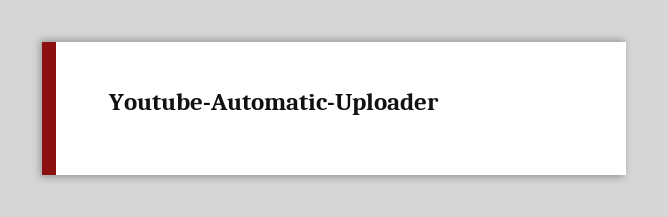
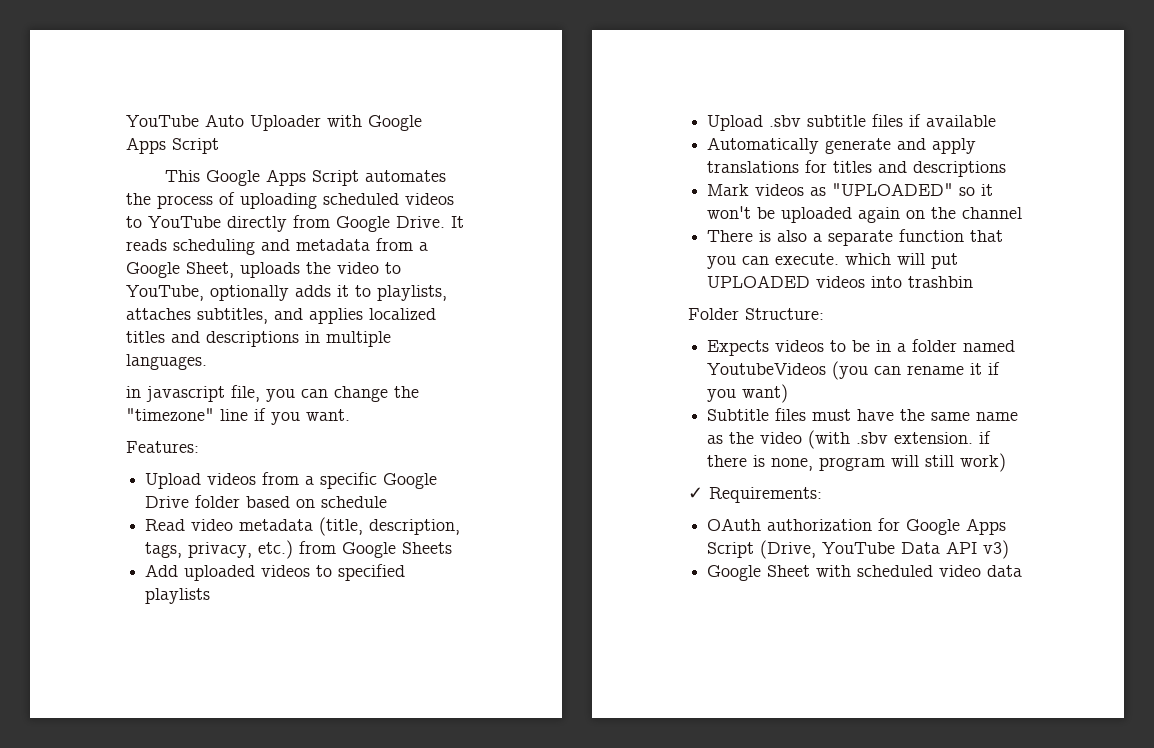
[108,93,439,115] Youtube-Automatic-Uploader -> [126,114,422,131] [126,137,219,154] [165,169,447,186] [126,192,454,209] [126,215,464,232] [126,238,428,255] [126,262,401,278] [126,285,447,301] [126,308,436,324] [126,331,391,347] [126,354,207,370] [126,385,419,402] [126,408,350,425] [126,441,199,453] [145,472,438,489] [145,495,388,508] [145,517,461,536] [145,540,453,559] [145,564,406,581] [145,588,211,604] [707,114,997,131] [707,137,977,154] [707,160,1007,177] [707,183,994,196] [707,206,1023,223] [707,229,1004,246] [707,253,959,269] [707,275,974,288] [688,308,824,320] [707,339,1016,356] [707,361,1001,380] [707,384,789,403] [707,408,1019,421] [707,430,992,449] [707,453,1007,472] [688,487,822,503] [707,518,1007,535] [707,540,1010,559] [707,565,1023,581] YouTube Auto Uploader with Google Apps Script // This Google Apps Script automates the process of uploading scheduled videos to YouTube directly from Google Drive. It reads scheduling and metadata from a Google Sheet, uploads the video to YouTube, optionally adds it to playlists, attaches subtitles, and applies localized titles and descriptions in multiple languages. // in javascript file, you can change the "timezone" line if you want. // Features: // Upload videos from a specific Google Drive folder based on schedule // Read video metadata (title, description, tags, privacy, etc.) from Google Sheets // Add uploaded videos to specified playlists // Upload .sbv subtitle files if available // Automatically generate and apply translations for titles and descriptions // Mark videos as "UPLOADED" so it won't be uploaded again on the channel // There is also a separate function that you can execute. which will put UPLOADED videos into trashbin // Folder Structure: // Expects videos to be in a folder named YoutubeVideos (you can rename it if you want) // Subtitle files must have the same name as the video (with .sbv extension. if there is none, program will still work) // ✓ Requirements: // OAuth authorization for Google Apps Script (Drive, YouTube Data API v3) // Google Sheet with scheduled video data

